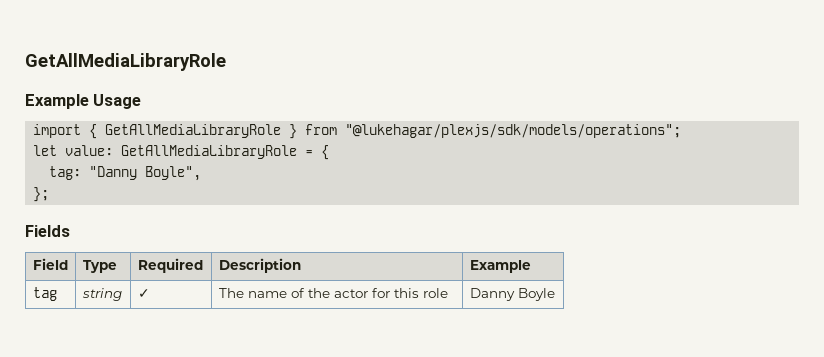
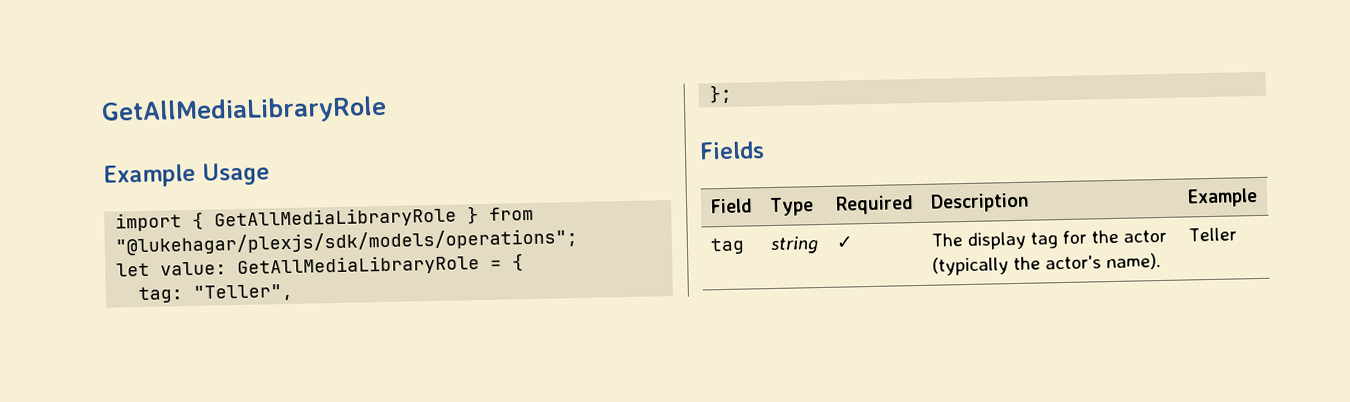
[89,166,202,181] "Danny Boyle", -> [193,283,294,302] "Teller",
[247,288,448,298] [469,288,555,301] name of the actor for this role | Danny Boyle -> [966,229,1168,250] [931,252,1162,276] [1187,227,1237,242] display tag for the actor (typically the actor's name). | Teller

